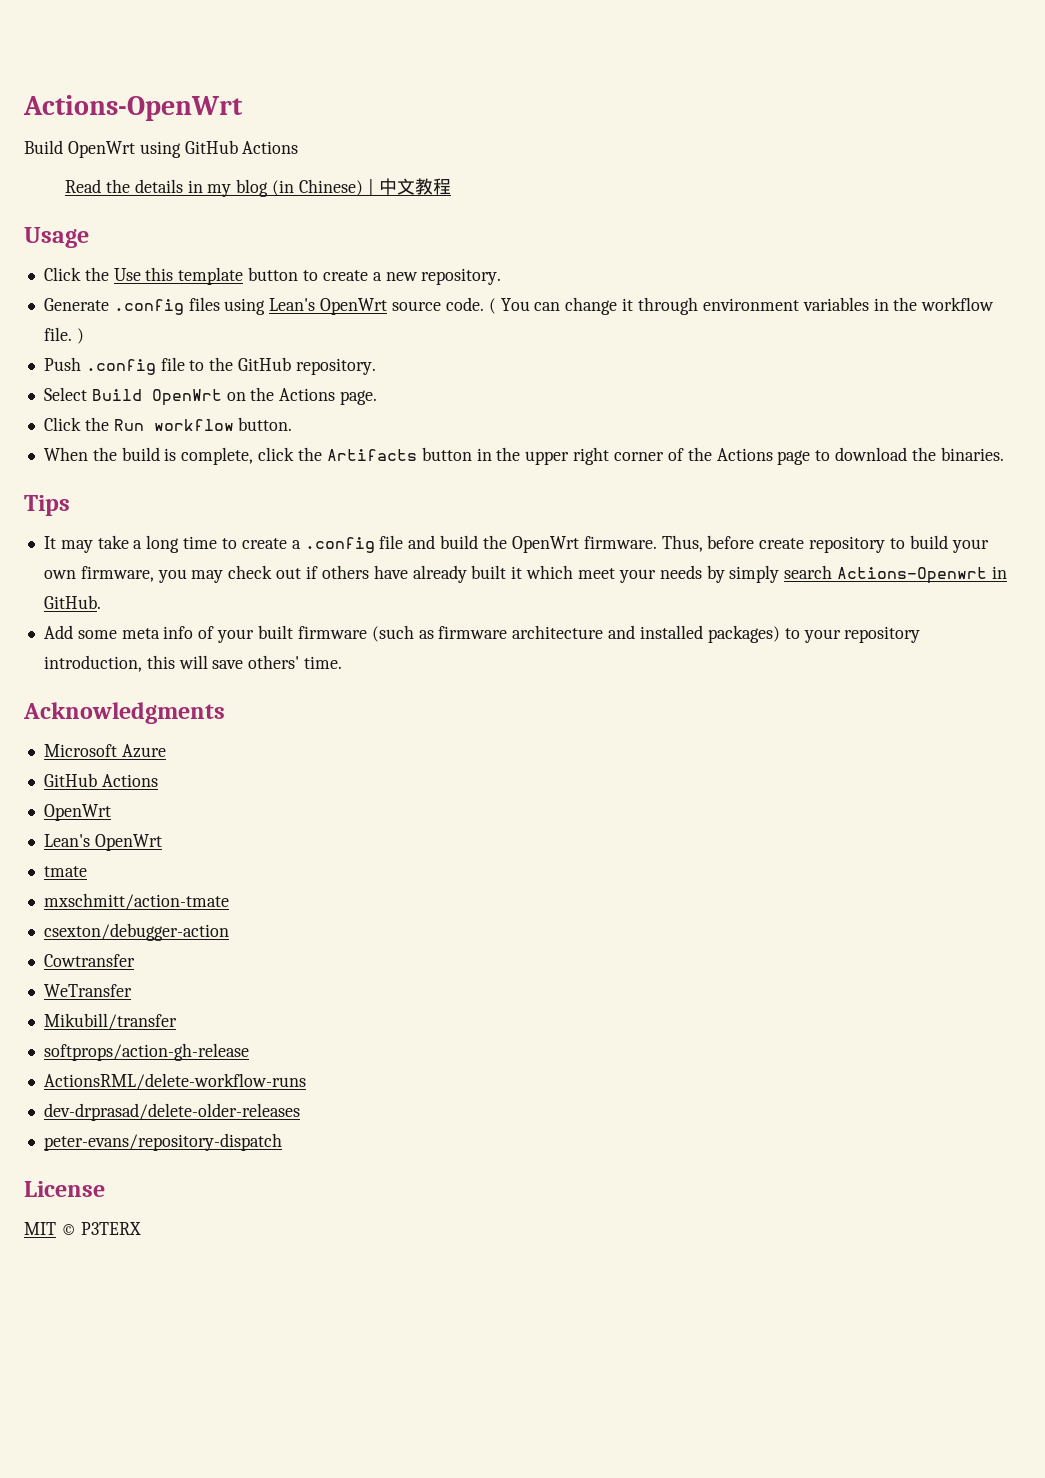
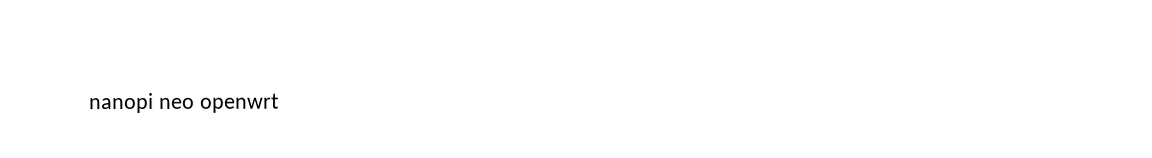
[23,95,243,121] [24,140,299,158] [65,178,451,197] [24,227,89,248] [43,267,502,285] [43,297,995,315] [43,327,84,344] [43,357,376,375] [43,387,378,406] [43,417,293,431] [43,447,1004,465] [24,495,70,516] [43,535,989,553] [43,565,1008,584] [43,595,101,609] [43,625,921,643] [43,655,343,672] [23,702,225,724] [43,744,166,758] [43,773,158,787] [43,804,111,821] [43,834,162,851] [43,866,87,877] [43,893,229,910] [43,923,229,941] [43,954,135,967] [43,984,132,997] [43,1013,177,1030] [43,1043,249,1061] [43,1073,306,1090] [43,1103,300,1121] [43,1133,282,1151] [24,1181,105,1197] [24,1222,141,1235] Actions-OpenWrt // Build OpenWrt using GitHub Actions // Read the details in my blog (in Chinese) | 中文教程 // Usage // Click the Use this template button to create a new repository. // Generate .config files using Lean's OpenWrt source code. ( You can change it through environment variables in the workflow file. ) // Push .config file to the GitHub repository. // Select Build OpenWrt on the Actions page. // Click the Run workflow button. // When the build is complete, click the Artifacts button in the upper right corner of the Actions page to download the binaries. // Tips // It may take a long time to create a .config file and build the OpenWrt firmware. Thus, before create repository to build your own firmware, you may check out if others have already built it which meet your needs by simply search Actions-Openwrt in GitHub. // Add some meta info of your built firmware (such as firmware architecture and installed packages) to your repository introduction, this will save others' time. // Acknowledgments // Microsoft Azure // GitHub Actions // OpenWrt // Lean's OpenWrt // tmate // mxschmitt/action-tmate // csexton/debugger-action // Cowtransfer // WeTransfer // Mikubill/transfer // softprops/action-gh-release // ActionsRML/delete-workflow-runs // dev-drprasad/delete-older-releases // peter-evans/repository-dispatch // License // MIT © P3TERX -> [89,92,279,114] nanopi neo openwrt

